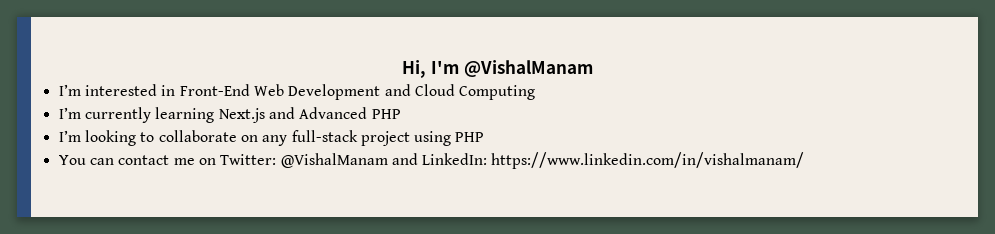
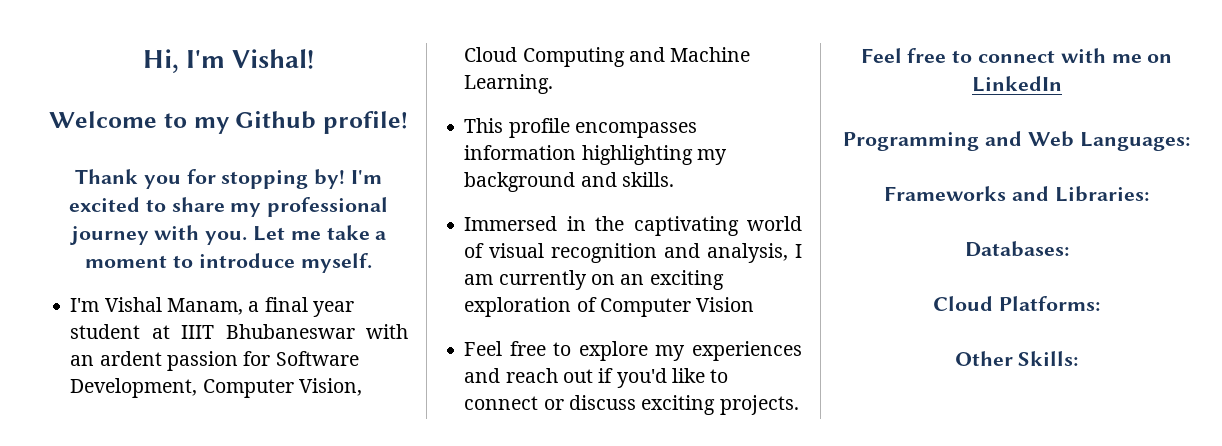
[463,60,593,77] [58,84,536,100] [58,107,401,123] [58,130,485,146] [58,152,805,169] @VishalManam // I’m interested in Front-End Web Development and Cloud Computing // I’m currently learning Next.js and Advanced PHP // I’m looking to collaborate on any full-stack project using PHP // You can contact me on Twitter: @VishalManam and LinkedIn: https://www.linkedin.com/in/vishalmanam/ -> [232,49,315,69] [49,111,408,134] [74,169,383,189] [68,197,389,217] [69,225,387,245] [85,253,372,273] [70,297,354,317] [70,324,408,339] [70,351,359,371] [70,378,362,398] [464,47,751,67] [464,74,554,94] [464,118,697,138] [464,145,727,165] [464,172,674,192] [464,216,802,236] [464,243,803,263] [464,270,724,290] [464,297,755,317] [464,341,802,361] [464,368,729,388] [464,395,799,415] [860,48,1173,63] [971,76,1062,92] [843,131,1190,151] [884,186,1149,202] [964,241,1069,257] [933,296,1100,311] [954,351,1079,366] Vishal! // Welcome to my Github profile! // Thank you for stopping by! I'm excited to share my professional journey with you. Let me take a moment to introduce myself. // I'm Vishal Manam, a final year student at IIIT Bhubaneswar with an ardent passion for Software Development, Computer Vision, Cloud Computing and Machine Learning. // This profile encompasses information highlighting my background and skills. // Immersed in the captivating world of visual recognition and analysis, I am currently on an exciting exploration of Computer Vision // Feel free to explore my experiences and reach out if you'd like to connect or discuss exciting projects. // Feel free to connect with me on LinkedIn // Programming and Web Languages: // Frameworks and Libraries: // Databases: // Cloud Platforms: // Other Skills:

